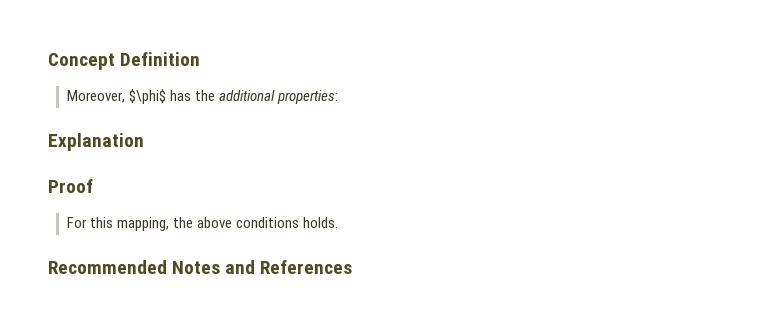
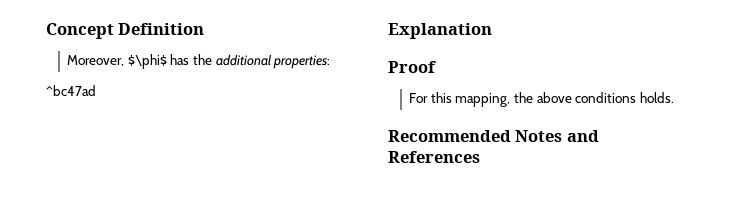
(339, 97) none -> [46,85,96,96] // ^bc47ad

